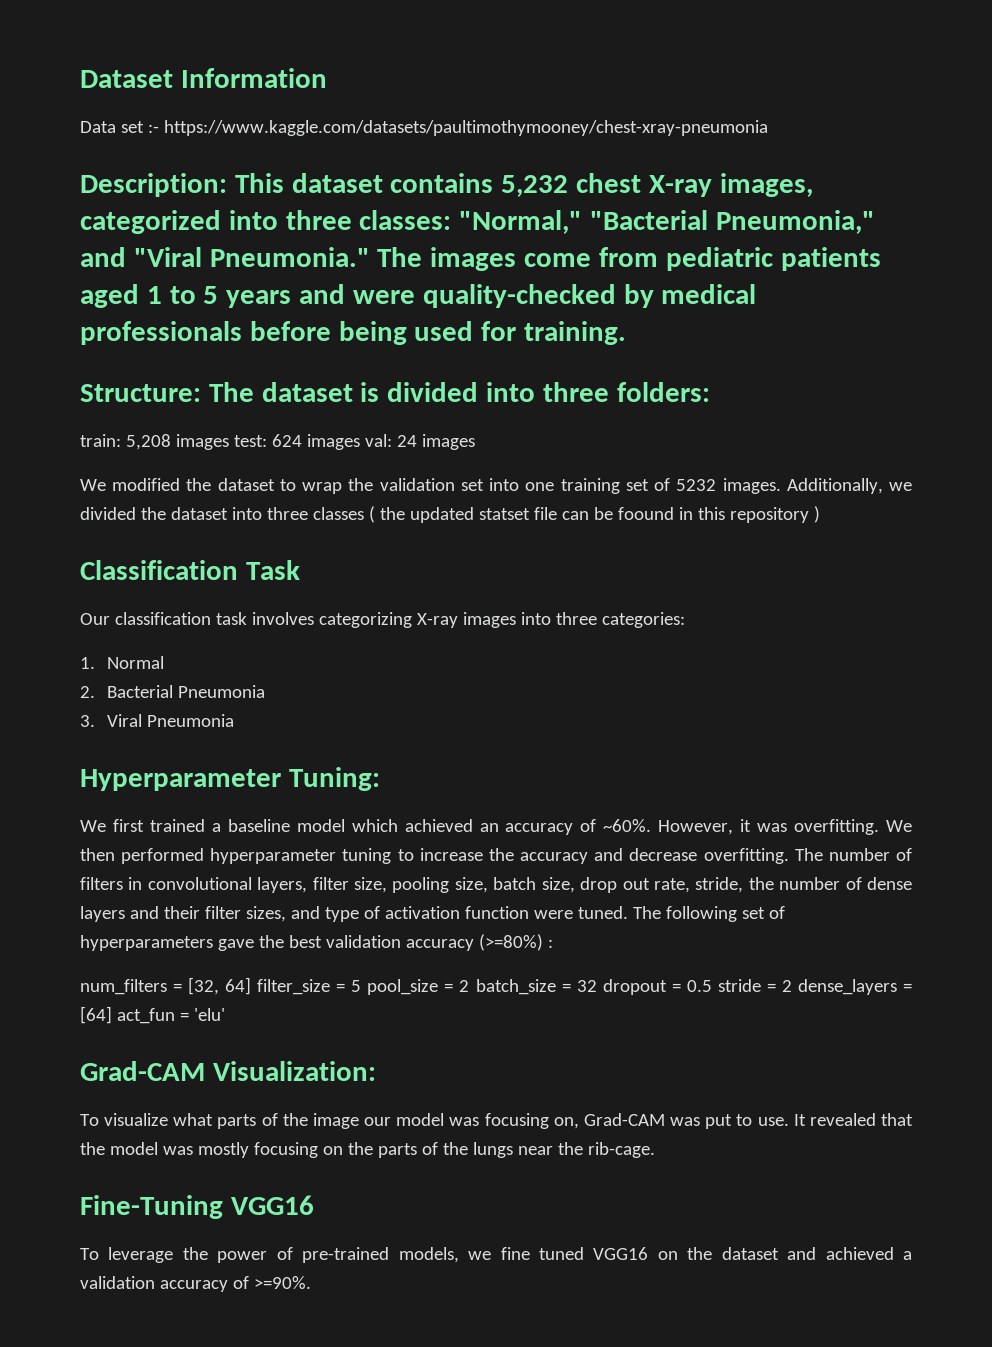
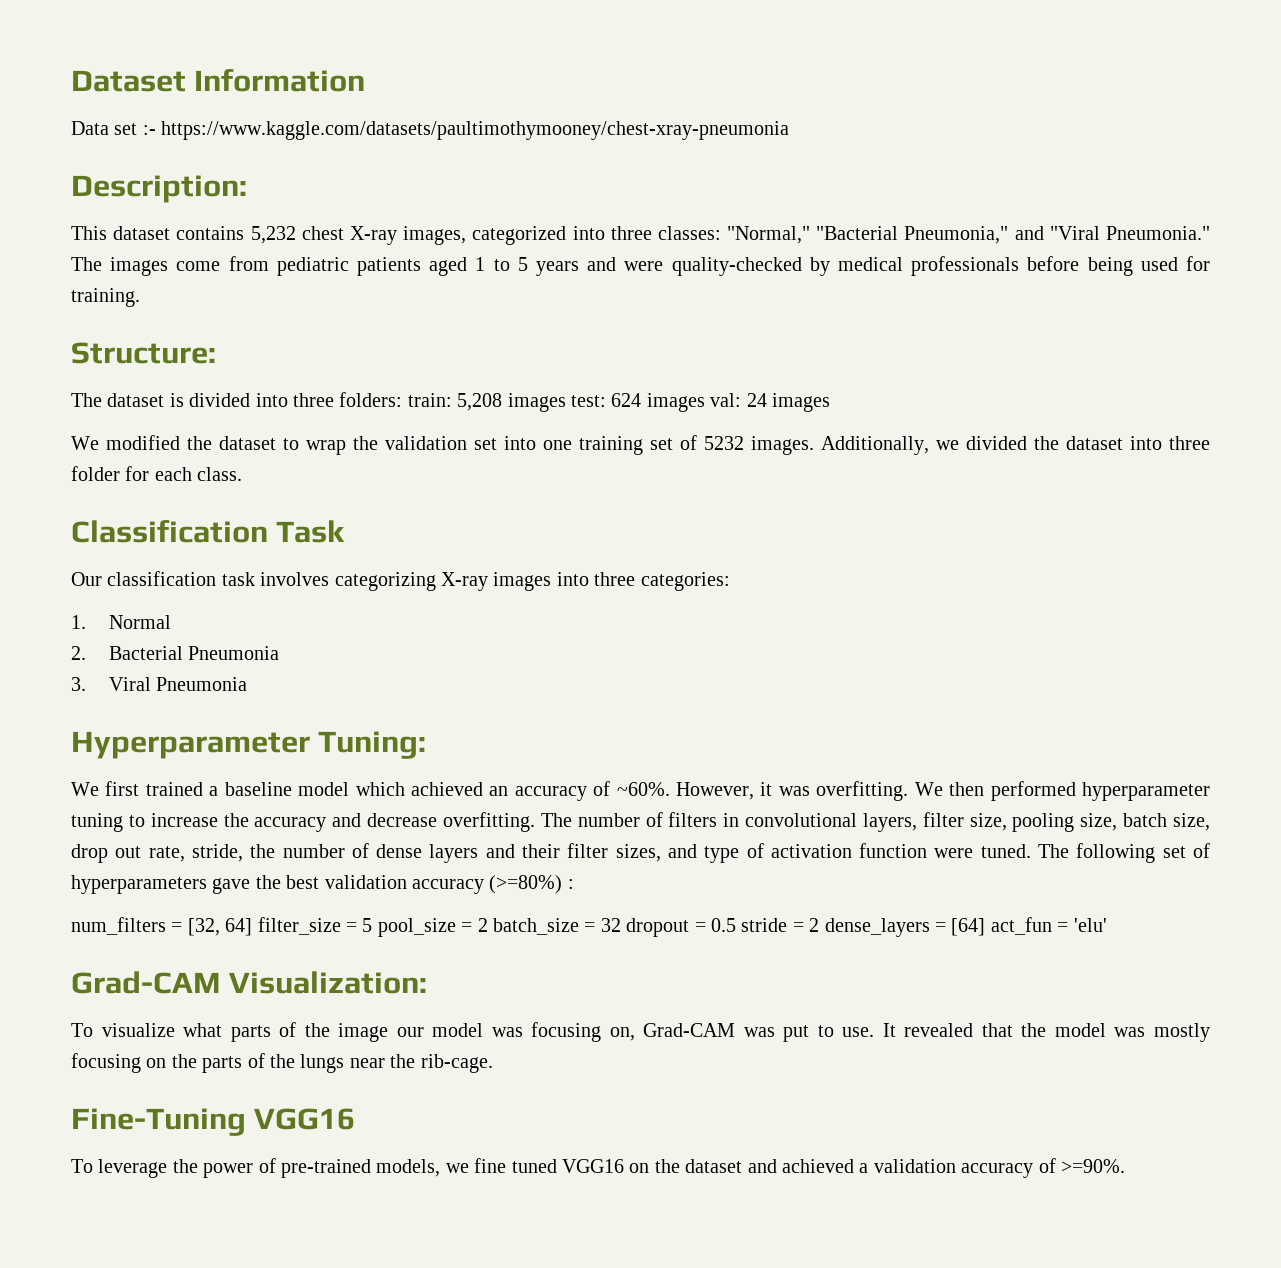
(227, 185) none -> (247, 189) //
(201, 393) none -> (216, 353) //
(710, 392) // -> (403, 399) none
[312,506,820,523] classes ( the updated statset file can be foound in this repository ) -> [71,466,243,481] folder for each class.

